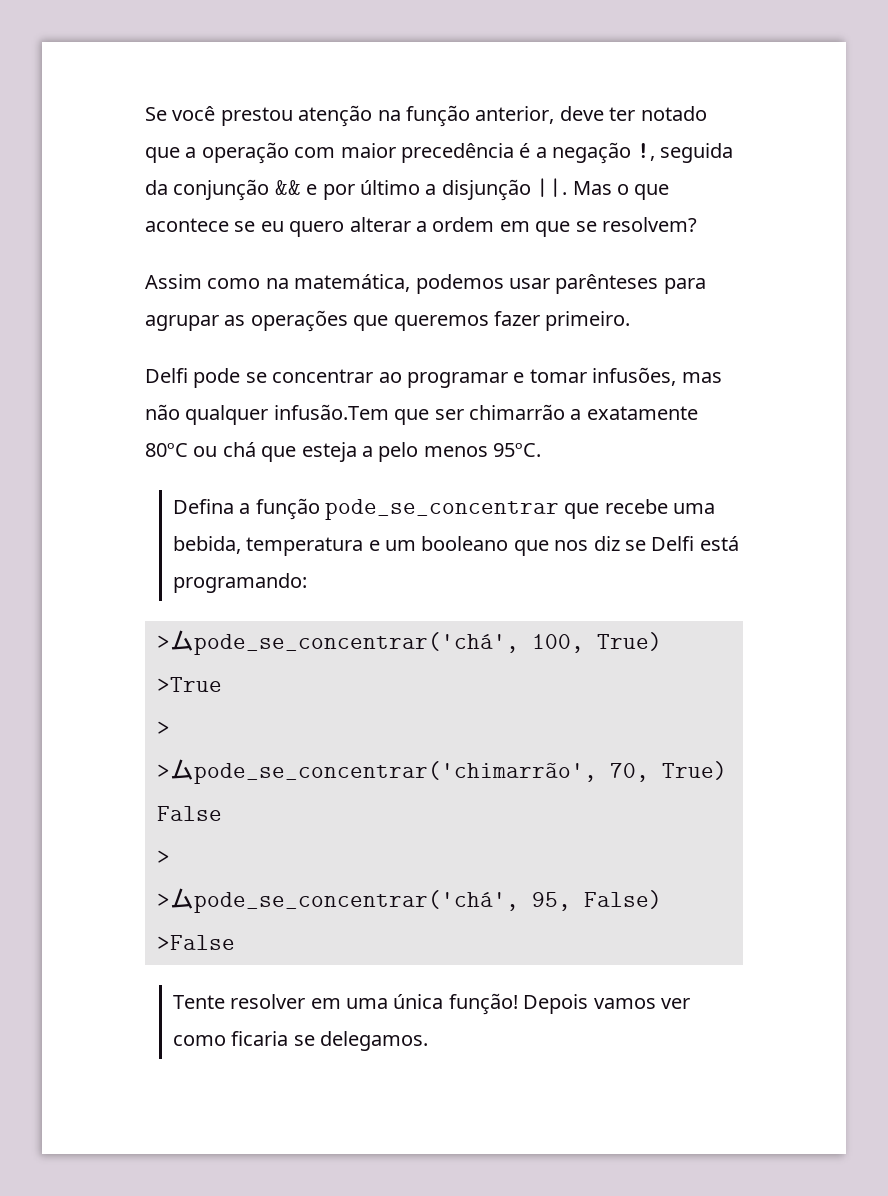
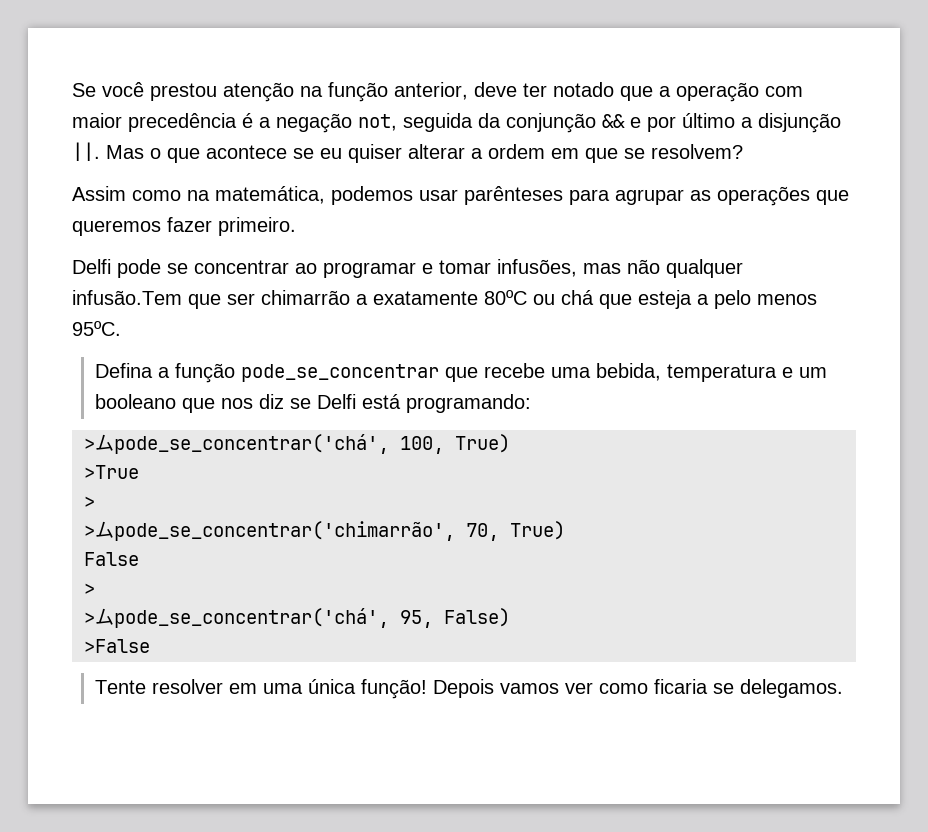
[636,143,655,161] !, -> [358,114,397,131] not,
[289,221,345,237] quero -> [348,144,402,163] quiser

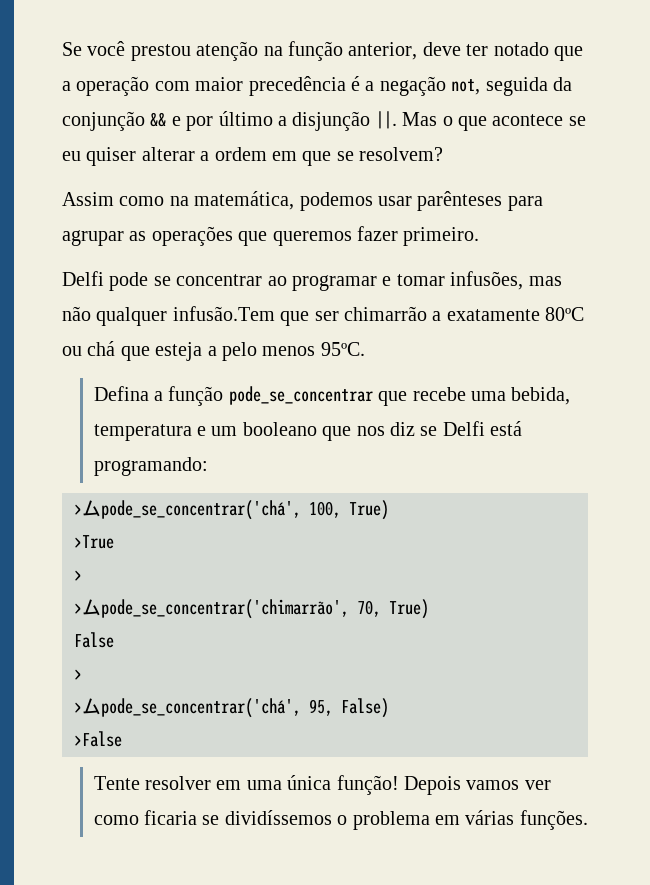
[740,679,844,698] delegamos. -> [224,810,588,830] dividíssemos o problema em várias funções.

